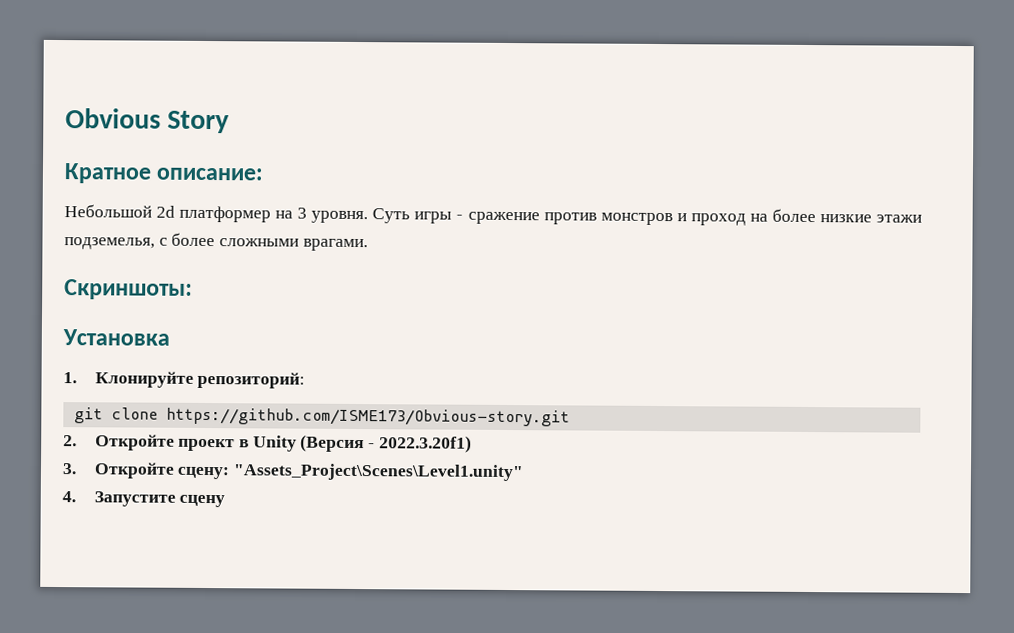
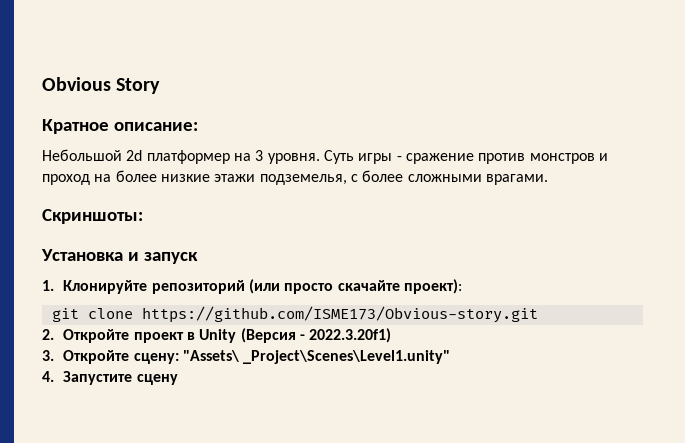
(170, 337) none -> [127,252,198,264] и запуск
[197,371,306,389] репозиторий: -> [151,279,463,294] репозиторий (или просто скачайте проект):
[232,463,524,482] "Assets_Project\Scenes\Level1.unity" -> [183,350,451,364] "Assets\ _Project\Scenes\Level1.unity"

